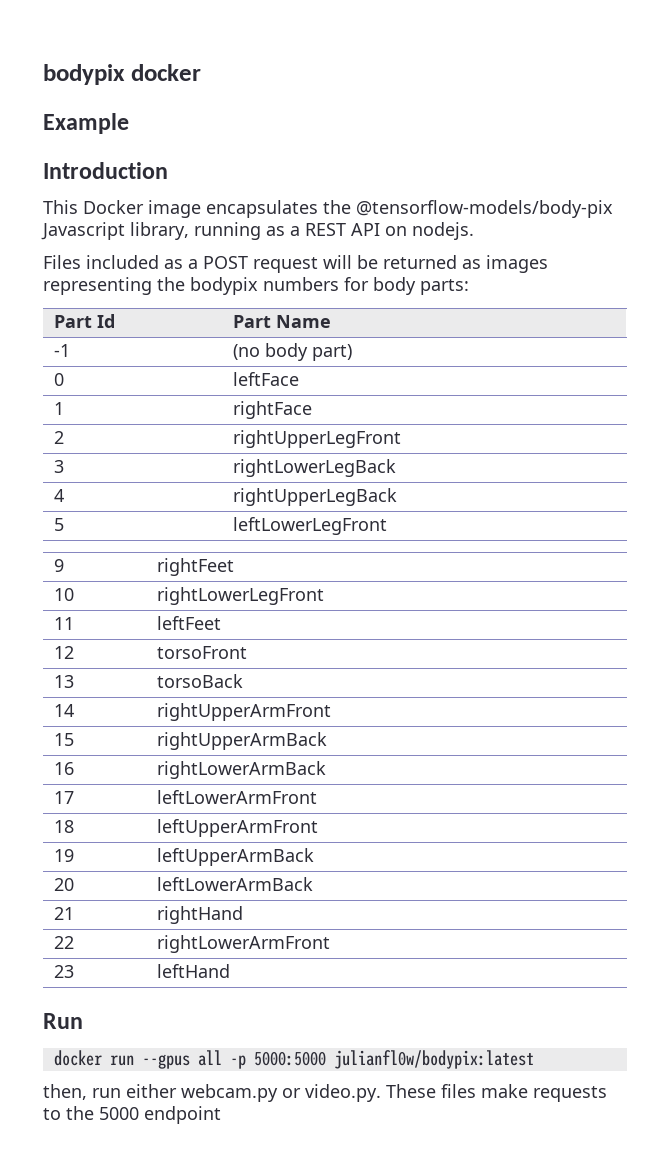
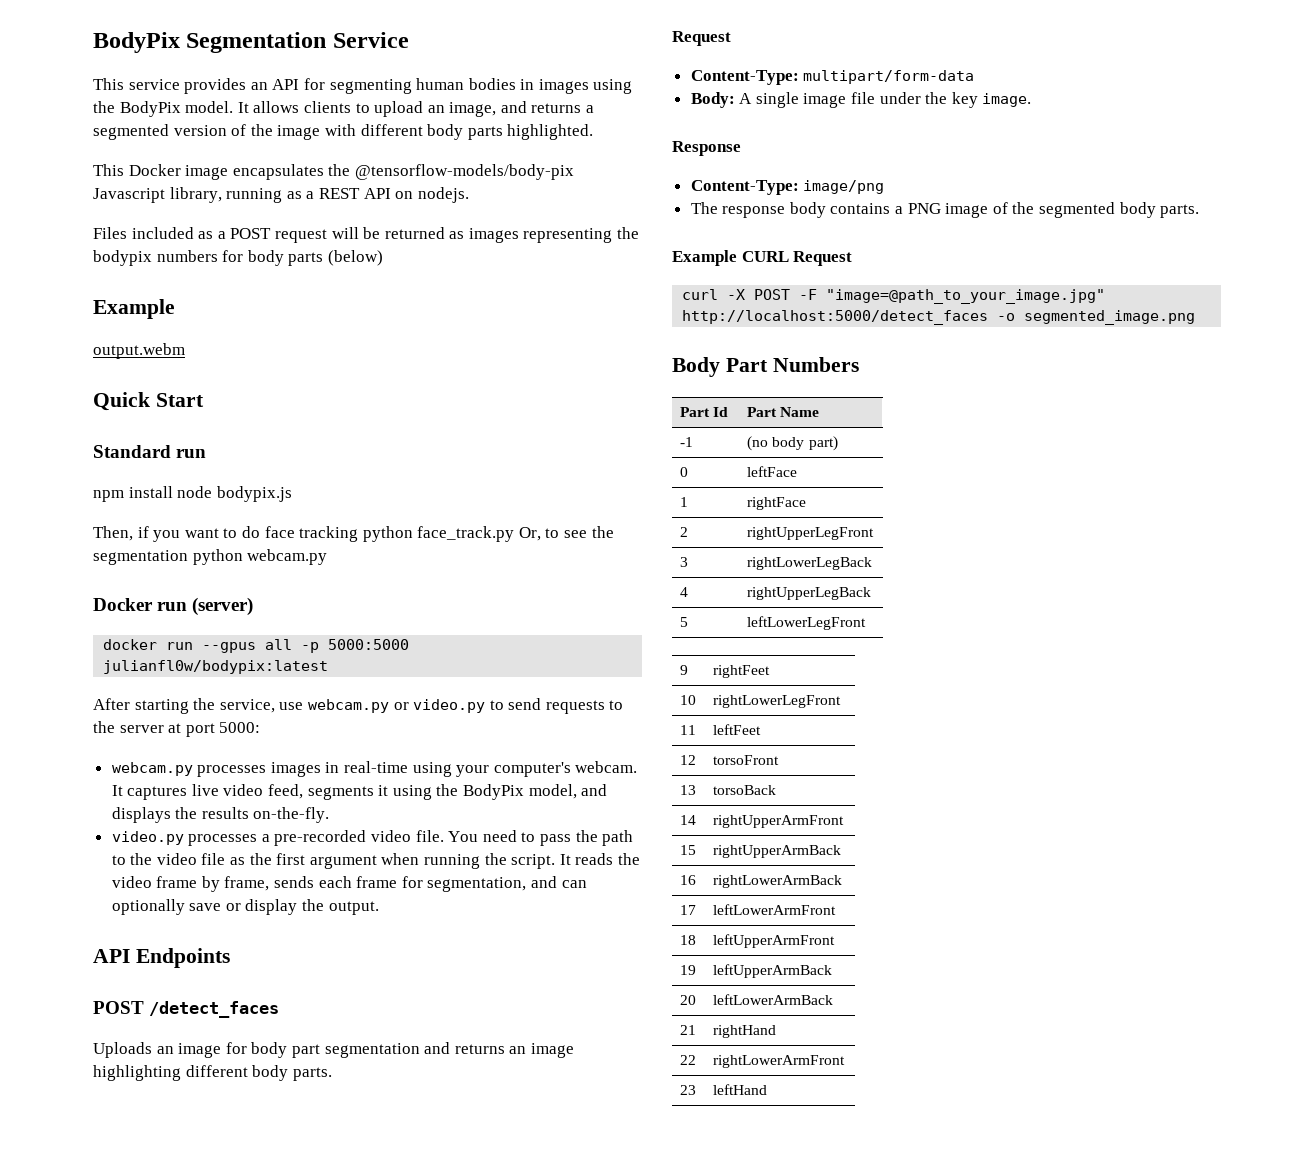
[43,64,201,85] [43,113,129,134] [43,162,168,179] bodypix docker // Example // Introduction -> [93,32,409,53] [93,78,633,94] [93,101,595,117] [93,124,594,140] BodyPix Segmentation Service // This service provides an API for segmenting human bodies in images using the BodyPix model. It allows clients to upload an image, and returns a segmented version of the image with different body parts highlighted.
[420,279,469,295] parts: -> [288,250,383,266] [93,299,175,319] [93,343,185,359] [93,392,204,411] [93,445,207,458] [93,486,292,502] [93,526,614,542] [93,549,328,565] [93,597,254,616] [103,639,410,653] [103,660,329,674] [93,698,624,714] [93,721,261,737] [111,761,638,777] [111,784,608,800] [111,807,330,823] [111,830,634,846] [111,853,640,869] [111,876,587,892] [111,899,379,915] [93,948,230,968] [93,1001,280,1018] [93,1042,574,1058] [93,1065,332,1081] [672,31,731,46] [690,70,975,85] [690,92,1032,108] [672,141,741,156] [690,180,885,195] [690,202,1200,218] [672,250,853,266] [682,289,1106,304] [682,310,1196,325] [672,357,859,377] parts (below) // Example // output.webm // Quick Start // Standard run // npm install node bodypix.js // Then, if you want to do face tracking python face_track.py Or, to see the segmentation python webcam.py // Docker run (server) // docker run --gpus all -p 5000:5000 julianfl0w/bodypix:latest // After starting the service, use webcam.py or video.py to send requests to the server at port 5000: // webcam.py processes images in real-time using your computer's webcam. It captures live video feed, segments it using the BodyPix model, and displays the results on-the-fly. // video.py processes a pre-recorded video file. You need to pass the path to the video file as the first argument when running the script. It reads the video frame by frame, sends each frame for segmentation, and can optionally save or display the output. // API Endpoints // POST /detect_faces // Uploads an image for body part segmentation and returns an image highlighting different body parts. // Request // Content-Type: multipart/form-data // Body: A single image file under the key image. // Response // Content-Type: image/png // The response body contains a PNG image of the segmented body parts. // Example CURL Request // curl -X POST -F "image=@path_to_your_image.jpg" http://localhost:5000/detect_faces -o segmented_image.png // Body Part Numbers
[43,1013,83,1029] [53,1050,534,1069] [43,1084,607,1102] [43,1106,221,1124] // Run // docker run --gpus all -p 5000:5000 julianfl0w/bodypix:latest // then, run either webcam.py or video.py. These files make requests to the 5000 endpoint -> (768, 1089) none

